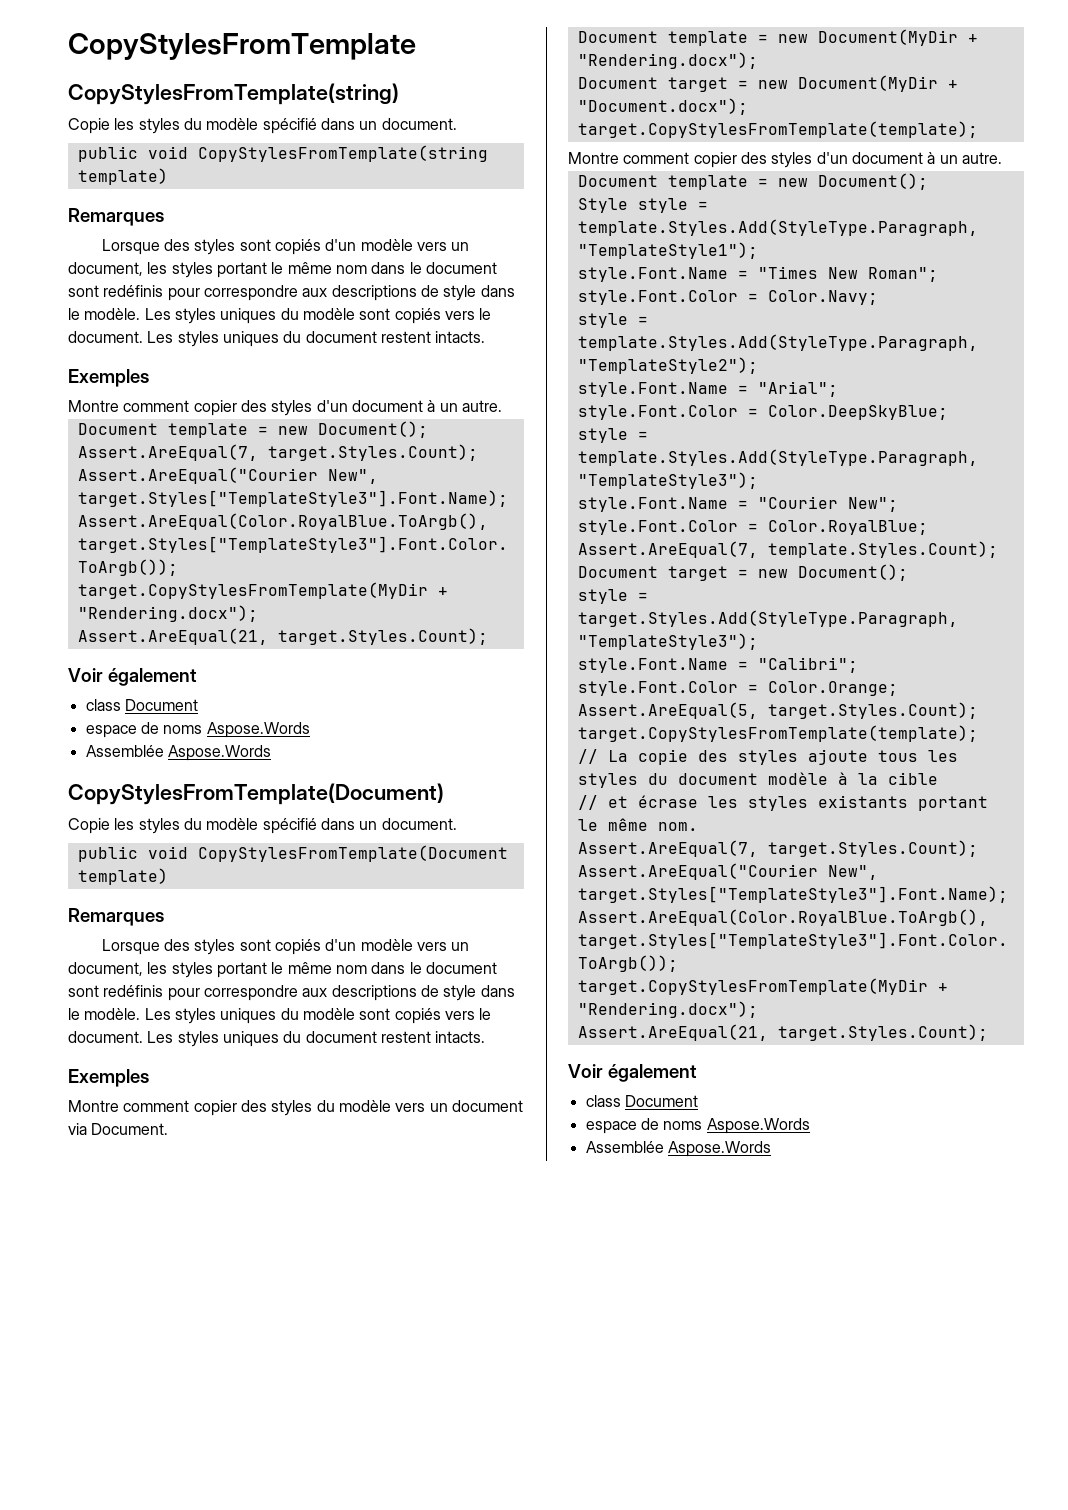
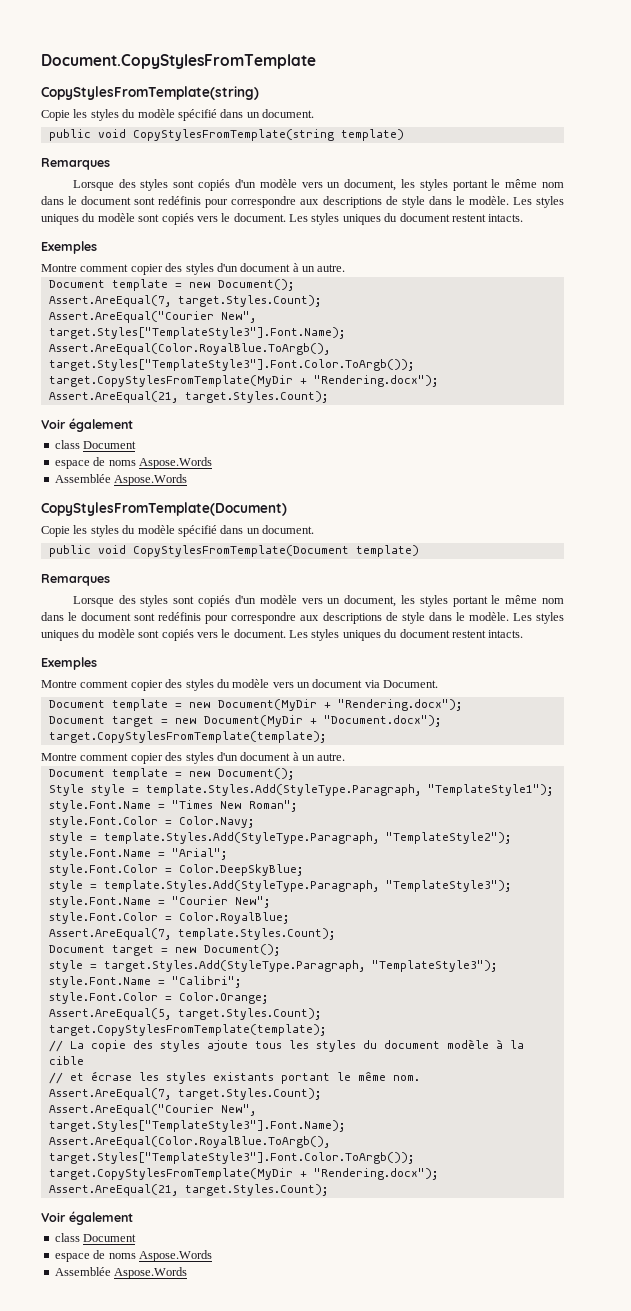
[68,33,416,60] CopyStylesFromTemplate -> [41,54,316,69] Document.CopyStylesFromTemplate

